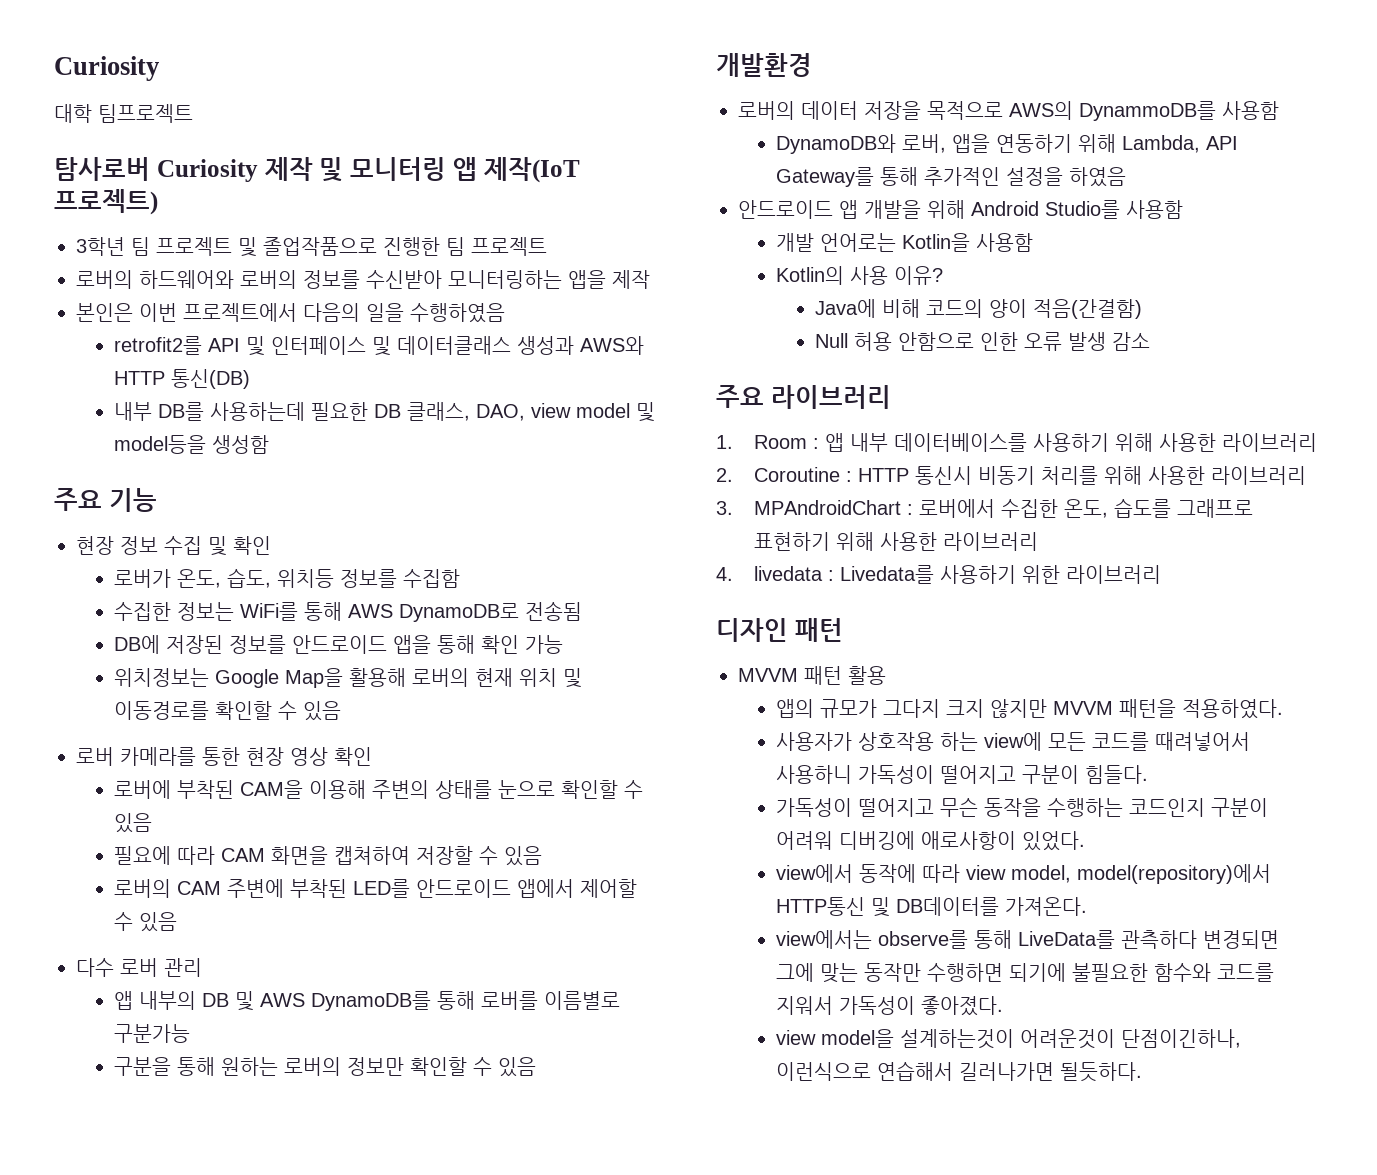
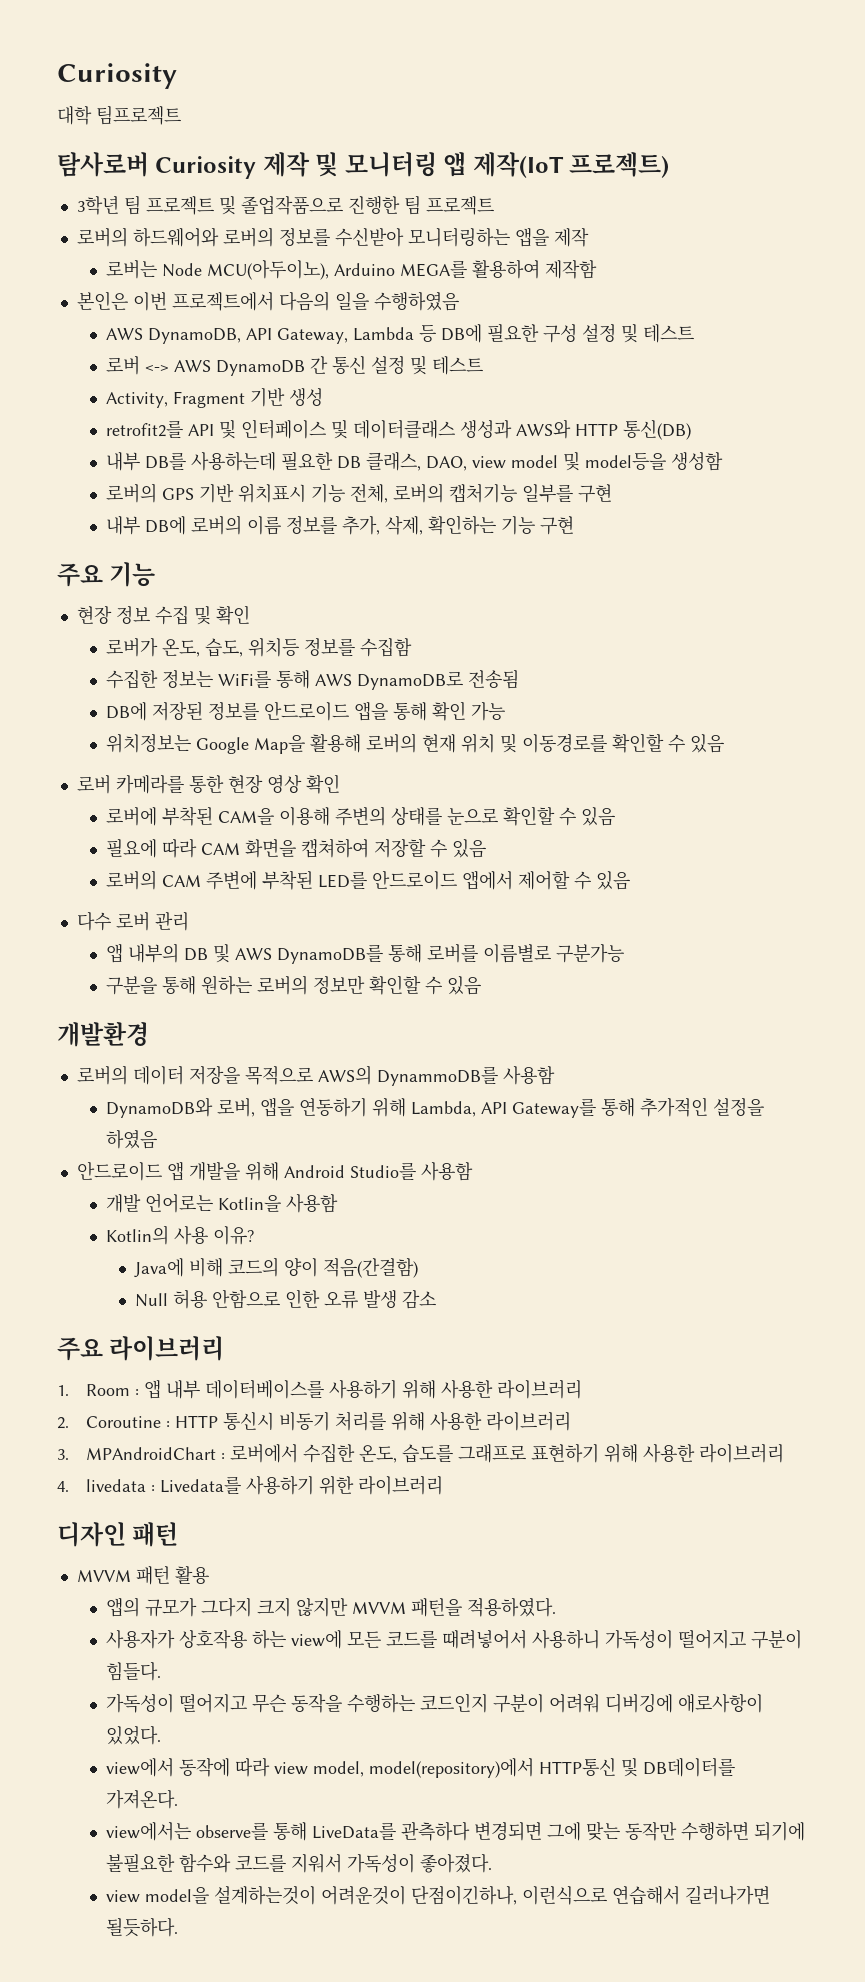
(650, 279) none -> [106,260,598,280] // 로버는 Node MCU(아두이노), Arduino MEGA를 활용하여 제작함
(505, 313) none -> [106,323,695,344] [106,356,484,376] [106,388,324,408] // AWS DynamoDB, API Gateway, Lambda 등 DB에 필요한 구성 설정 및 테스트 // 로버 <-> AWS DynamoDB 간 통신 설정 및 테스트 // Activity, Fragment 기반 생성
(270, 444) none -> [106,483,613,503] [106,515,575,535] // 로버의 GPS 기반 위치표시 기능 전체, 로버의 캡처기능 일부를 구현 // 내부 DB에 로버의 이름 정보를 추가, 삭제, 확인하는 기능 구현

